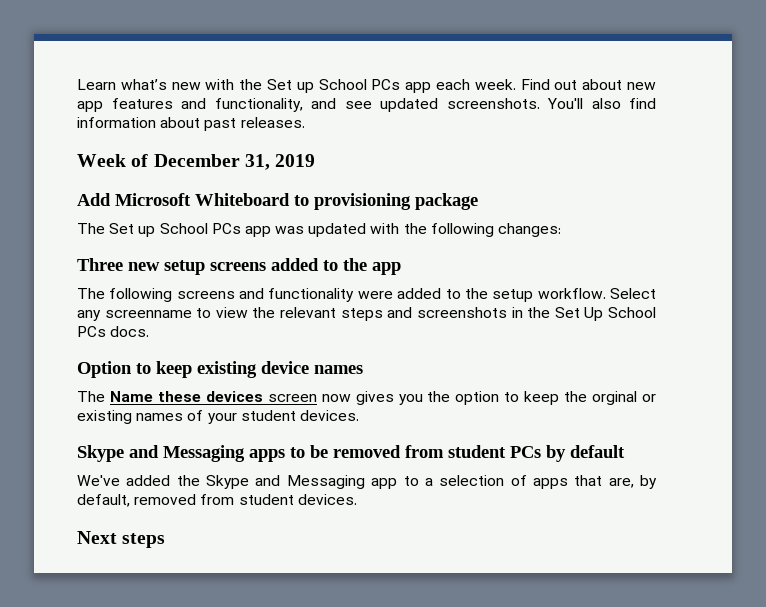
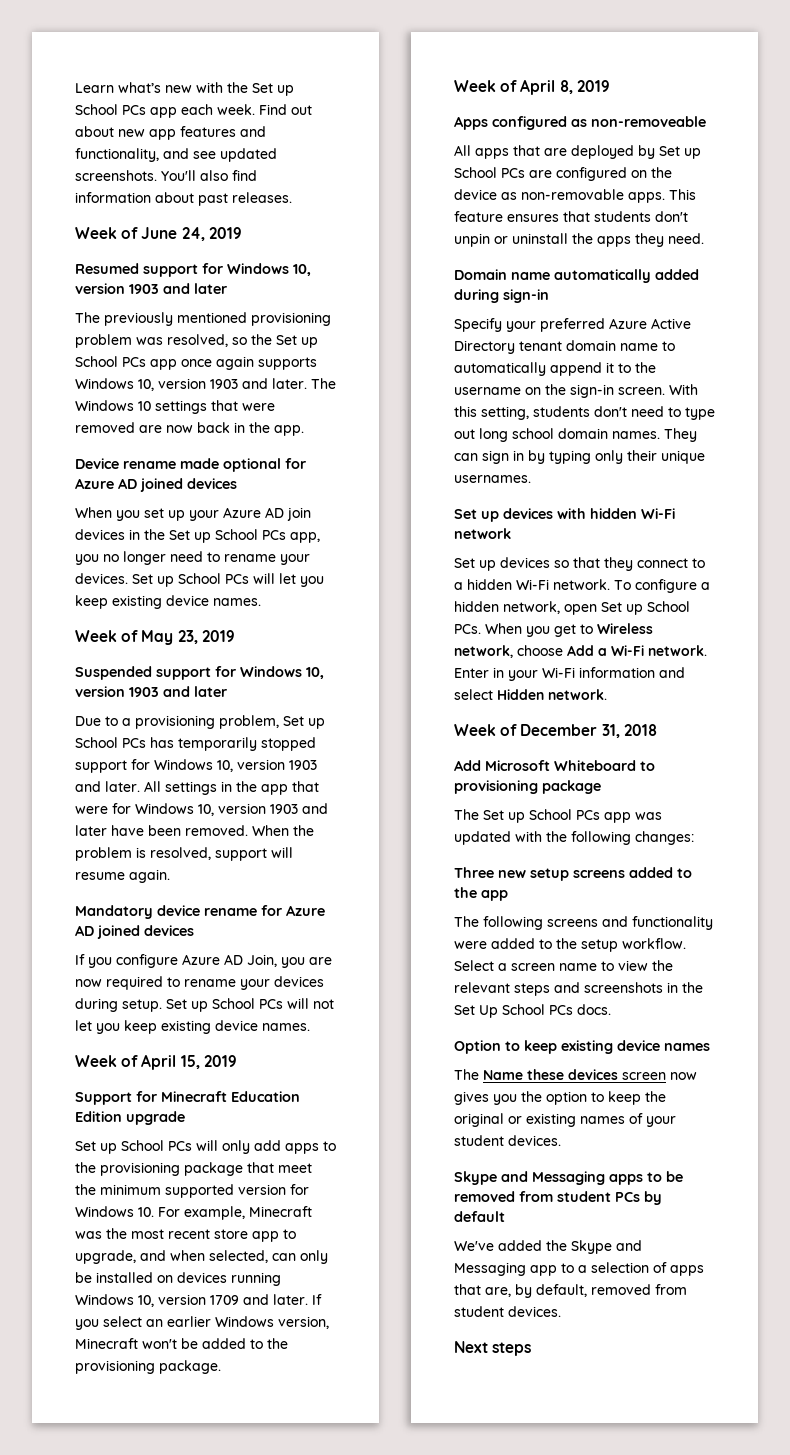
(305, 122) none -> [75,227,242,241] [75,263,311,277] [75,283,227,294] [75,312,331,326] [75,334,318,348] [75,356,317,370] [75,378,336,391] [75,400,275,414] [75,422,304,436] [75,458,306,472] [75,478,237,492] [75,507,311,521] [75,529,320,543] [75,551,310,565] [75,573,324,587] [75,595,261,609] [75,630,235,645] [75,666,324,680] [75,686,227,697] [75,715,325,729] [75,737,316,751] [75,759,317,773] [75,781,319,795] [75,803,328,816] [75,825,314,836] [75,847,293,861] [75,869,170,883] [75,905,325,919] [75,925,194,939] [75,954,332,968] [75,976,324,990] [75,998,334,1012] [75,1020,310,1034] [75,1054,237,1070] [75,1091,300,1105] [75,1111,185,1125] [75,1140,336,1154] [75,1162,312,1176] [75,1184,309,1198] [75,1206,312,1220] [75,1228,296,1242] [75,1250,328,1264] [75,1272,281,1286] [75,1294,322,1307] [75,1316,329,1330] [75,1338,288,1349] [75,1360,221,1374] [454,79,610,95] [454,116,706,130] [454,145,701,159] [454,167,672,181] [454,189,696,203] [454,211,688,222] [454,233,704,247] [454,269,699,283] [454,289,549,303] [454,318,691,332] [454,340,675,354] [454,362,656,376] [454,384,698,398] [454,406,715,420] [454,428,697,442] [454,450,705,464] [454,475,531,483] [454,508,675,522] [454,528,511,539] [454,557,705,571] [454,579,710,593] [454,601,690,615] [454,623,653,637] [454,645,707,658] [454,667,685,681] [454,689,607,700] // Week of June 24, 2019 // Resumed support for Windows 10, version 1903 and later // The previously mentioned provisioning problem was resolved, so the Set up School PCs app once again supports Windows 10, version 1903 and later. The Windows 10 settings that were removed are now back in the app. // Device rename made optional for Azure AD joined devices // When you set up your Azure AD join devices in the Set up School PCs app, you no longer need to rename your devices. Set up School PCs will let you keep existing device names. // Week of May 23, 2019 // Suspended support for Windows 10, version 1903 and later // Due to a provisioning problem, Set up School PCs has temporarily stopped support for Windows 10, version 1903 and later. All settings in the app that were for Windows 10, version 1903 and later have been removed. When the problem is resolved, support will resume again. // Mandatory device rename for Azure AD joined devices // If you configure Azure AD Join, you are now required to rename your devices during setup. Set up School PCs will not let you keep existing device names. // Week of April 15, 2019 // Support for Minecraft Education Edition upgrade // Set up School PCs will only add apps to the provisioning package that meet the minimum supported version for Windows 10. For example, Minecraft was the most recent store app to upgrade, and when selected, can only be installed on devices running Windows 10, version 1709 and later. If you select an earlier Windows version, Minecraft won't be added to the provisioning package. // Week of April 8, 2019 // Apps configured as non-removeable // All apps that are deployed by Set up School PCs are configured on the device as non-removable apps. This feature ensures that students don't unpin or uninstall the apps they need. // Domain name automatically added during sign-in // Specify your preferred Azure Active Directory tenant domain name to automatically append it to the username on the sign-in screen. With this setting, students don't need to type out long school domain names. They can sign in by typing only their unique usernames. // Set up devices with hidden Wi-Fi network // Set up devices so that they connect to a hidden Wi-Fi network. To configure a hidden network, open Set up School PCs. When you get to Wireless network, choose Add a Wi-Fi network. Enter in your Wi-Fi information and select Hidden network.
[275,154,316,167] 2019 -> [623,724,657,736] 2018
[77,310,192,321] any screenname -> [498,963,597,971] a screen name
[592,391,638,405] orginal -> [454,1113,504,1127] original

